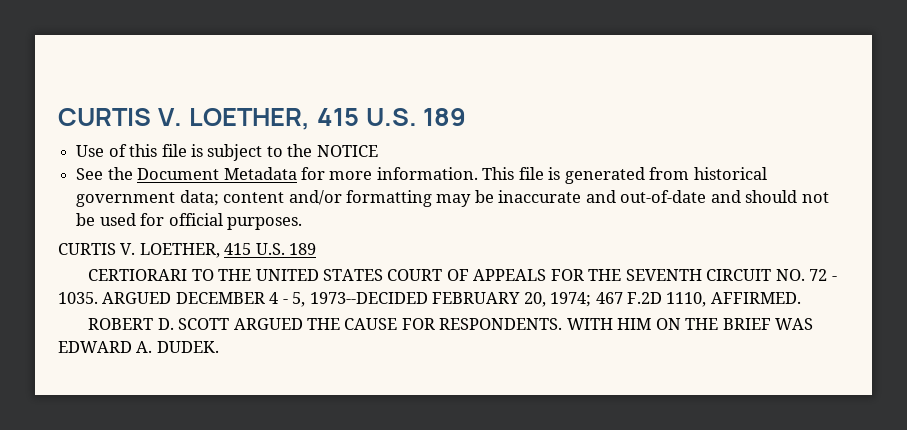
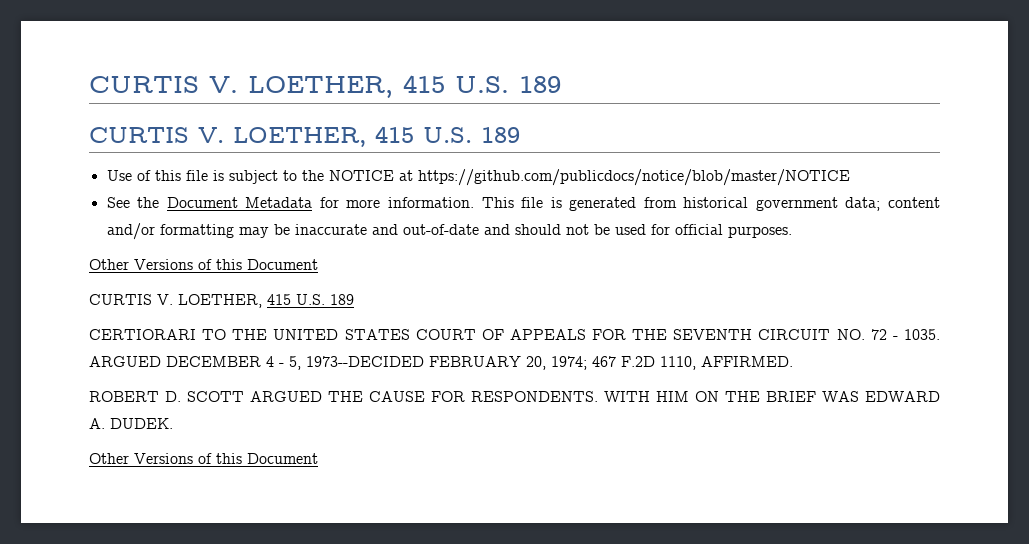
[58,108,467,130] CURTIS V. LOETHER, 415 U.S. 189 -> [89,75,561,98] [89,126,520,147] CURTIS V. LOETHER, 415 U.S. 189 // CURTIS V. LOETHER, 415 U.S. 189
(378, 151) none -> [398,169,850,186] at https://github.com/publicdocs/notice/blob/master/NOTICE
(302, 223) none -> [89,259,318,270] // Other Versions of this Document
(219, 347) none -> [89,453,318,464] // Other Versions of this Document

